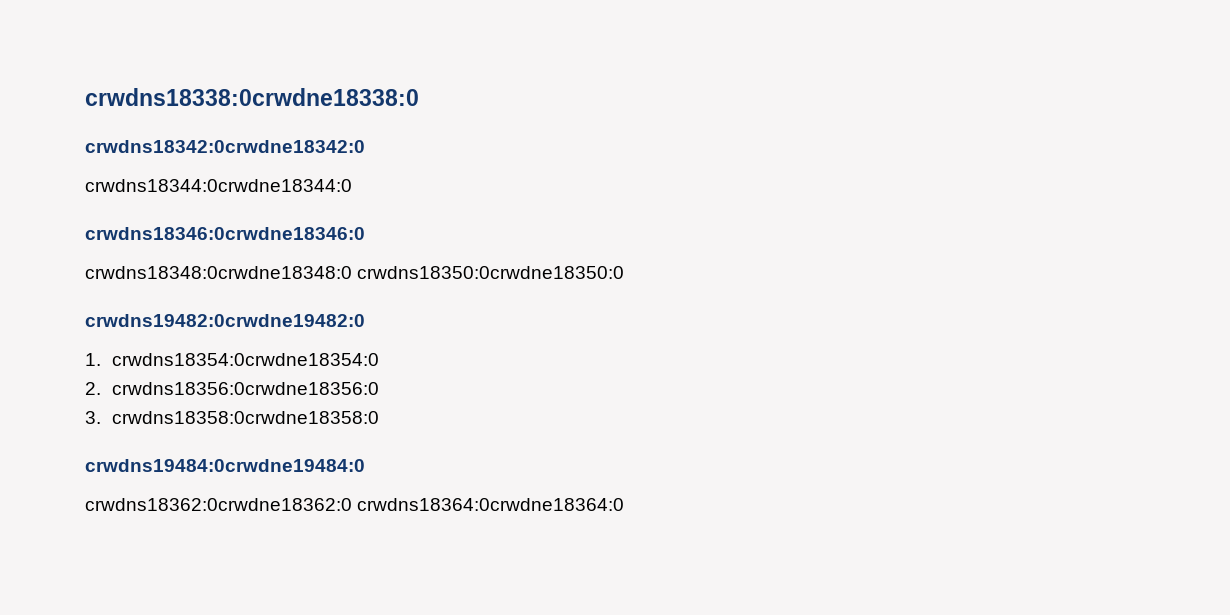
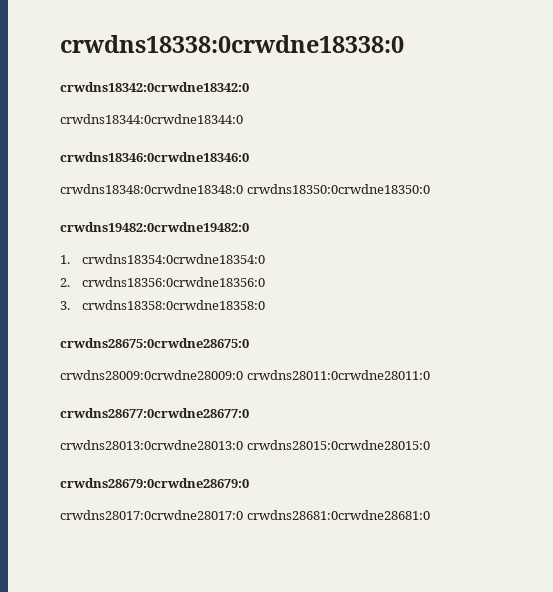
[85,459,365,472] [85,498,625,511] crwdns19484:0crwdne19484:0 // crwdns18362:0crwdne18362:0 crwdns18364:0crwdne18364:0 -> [60,338,249,348] [60,370,430,380] [60,408,249,418] [60,440,430,450] [60,478,249,488] [60,510,430,520] crwdns28675:0crwdne28675:0 // crwdns28009:0crwdne28009:0 crwdns28011:0crwdne28011:0 // crwdns28677:0crwdne28677:0 // crwdns28013:0crwdne28013:0 crwdns28015:0crwdne28015:0 // crwdns28679:0crwdne28679:0 // crwdns28017:0crwdne28017:0 crwdns28681:0crwdne28681:0

